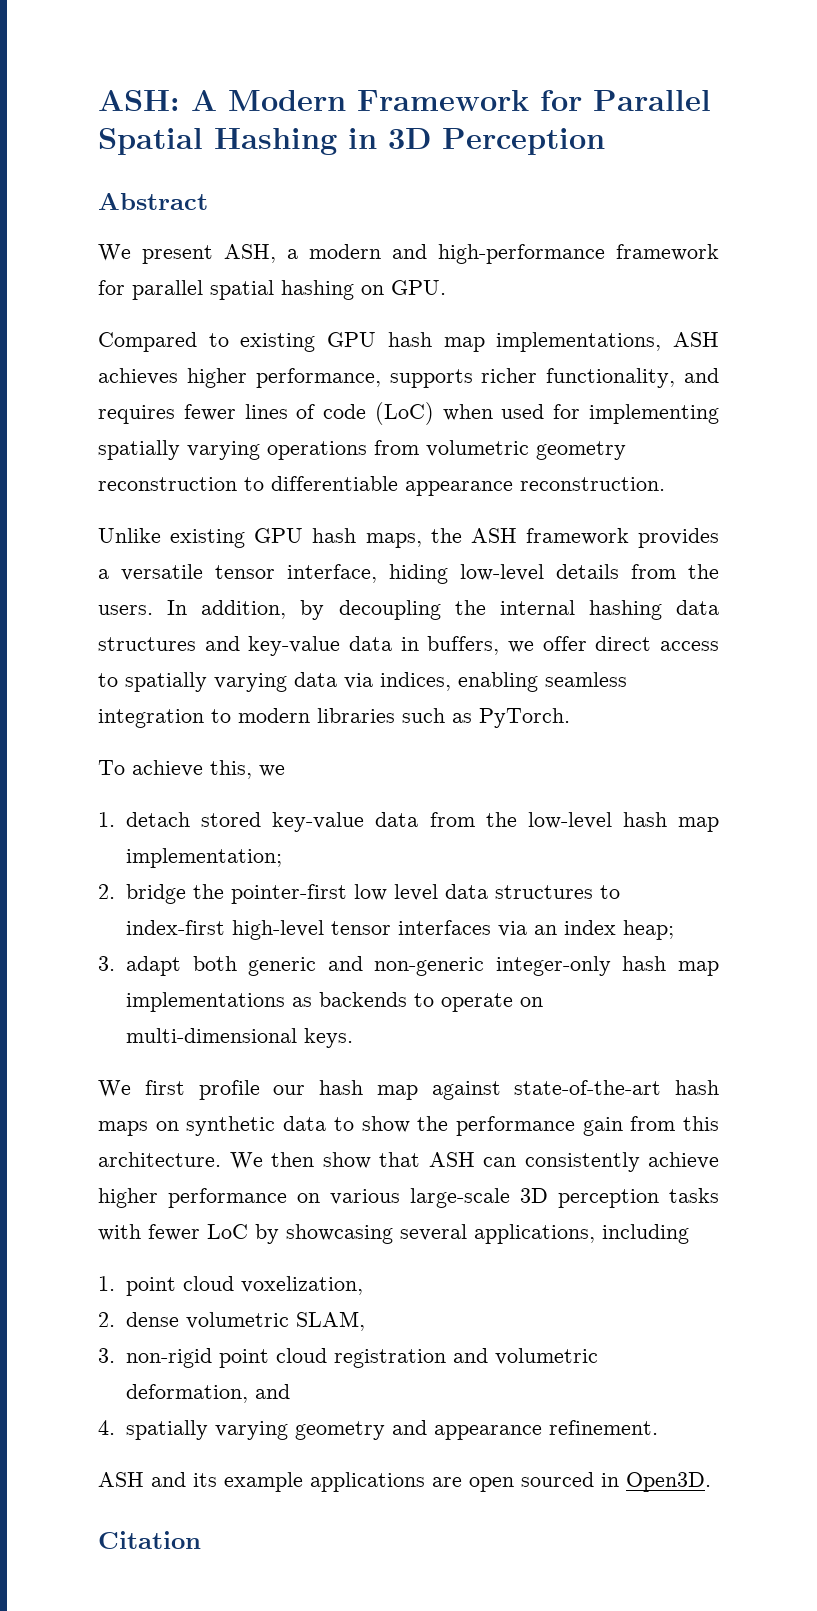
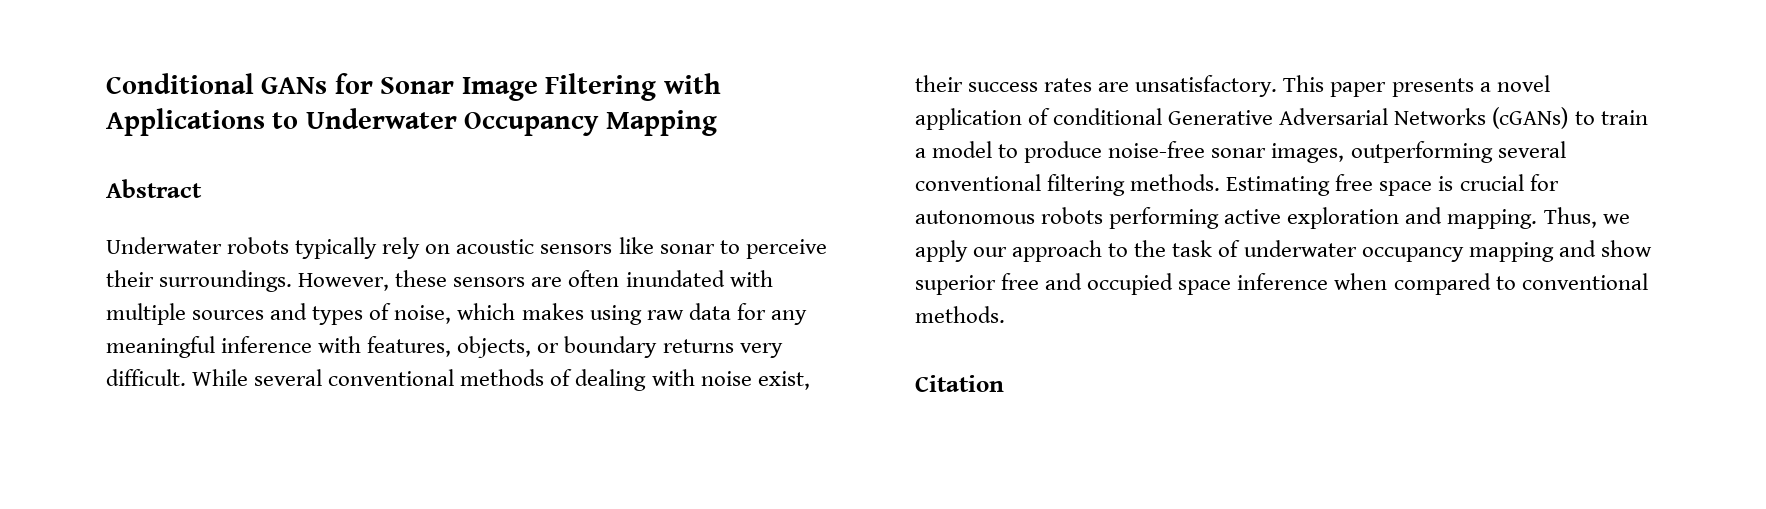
[98,90,711,111] [98,128,605,155] [98,193,208,210] [98,244,719,264] [98,280,446,300] [98,332,719,352] [98,368,719,388] [98,402,719,425] [98,440,626,460] [98,476,665,496] [98,528,719,548] [98,564,719,584] [98,600,719,620] [98,636,720,656] [98,672,627,692] [98,708,570,728] [98,760,285,779] [98,812,719,832] [126,848,283,868] [98,884,621,904] [126,920,675,940] [98,956,719,976] [126,992,544,1012] [126,1028,354,1048] [98,1080,719,1100] [98,1116,719,1136] [98,1152,719,1172] [98,1188,719,1208] [98,1224,689,1244] [98,1276,364,1296] [98,1311,366,1331] [98,1348,599,1368] [126,1384,291,1403] [98,1420,659,1440] [98,1472,711,1492] ASH: A Modern Framework for Parallel Spatial Hashing in 3D Perception // Abstract // We present ASH, a modern and high-performance framework for parallel spatial hashing on GPU. // Compared to existing GPU hash map implementations, ASH achieves higher performance, supports richer functionality, and requires fewer lines of code (LoC) when used for implementing spatially varying operations from volumetric geometry reconstruction to differentiable appearance reconstruction. // Unlike existing GPU hash maps, the ASH framework provides a versatile tensor interface, hiding low-level details from the users. In addition, by decoupling the internal hashing data structures and key-value data in buffers, we offer direct access to spatially varying data via indices, enabling seamless integration to modern libraries such as PyTorch. // To achieve this, we // 1. detach stored key-value data from the low-level hash map implementation; // 2. bridge the pointer-first low level data structures to index-first high-level tensor interfaces via an index heap; // 3. adapt both generic and non-generic integer-only hash map implementations as backends to operate on multi-dimensional keys. // We first profile our hash map against state-of-the-art hash maps on synthetic data to show the performance gain from this architecture. We then show that ASH can consistently achieve higher performance on various large-scale 3D perception tasks with fewer LoC by showcasing several applications, including // 1. point cloud voxelization, // 2. dense volumetric SLAM, // 3. non-rigid point cloud registration and volumetric deformation, and // 4. spatially varying geometry and appearance refinement. // ASH and its example applications are open sourced in Open3D. -> [106,73,721,101] [106,108,717,136] [106,179,202,198] [106,237,827,259] [106,270,773,292] [106,303,807,325] [106,336,783,358] [106,369,810,391] [915,75,1550,97] [915,107,1648,130] [915,141,1566,163] [915,174,1559,196] [915,207,1630,229] [915,240,1652,262] [915,273,1648,295] [915,306,1005,323] Conditional GANs for Sonar Image Filtering with Applications to Underwater Occupancy Mapping // Abstract // Underwater robots typically rely on acoustic sensors like sonar to perceive their surroundings. However, these sensors are often inundated with multiple sources and types of noise, which makes using raw data for any meaningful inference with features, objects, or boundary returns very difficult. While several conventional methods of dealing with noise exist, their success rates are unsatisfactory. This paper presents a novel application of conditional Generative Adversarial Networks (cGANs) to train a model to produce noise-free sonar images, outperforming several conventional filtering methods. Estimating free space is crucial for autonomous robots performing active exploration and mapping. Thus, we apply our approach to the task of underwater occupancy mapping and show superior free and occupied space inference when compared to conventional methods.

